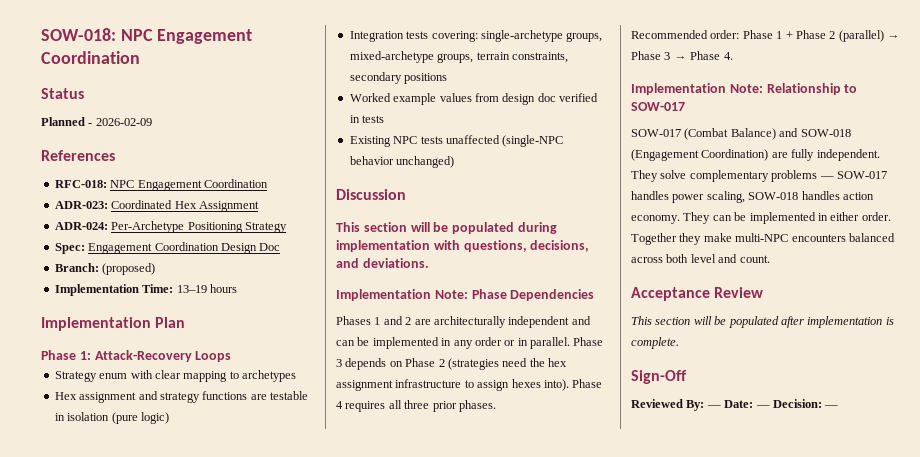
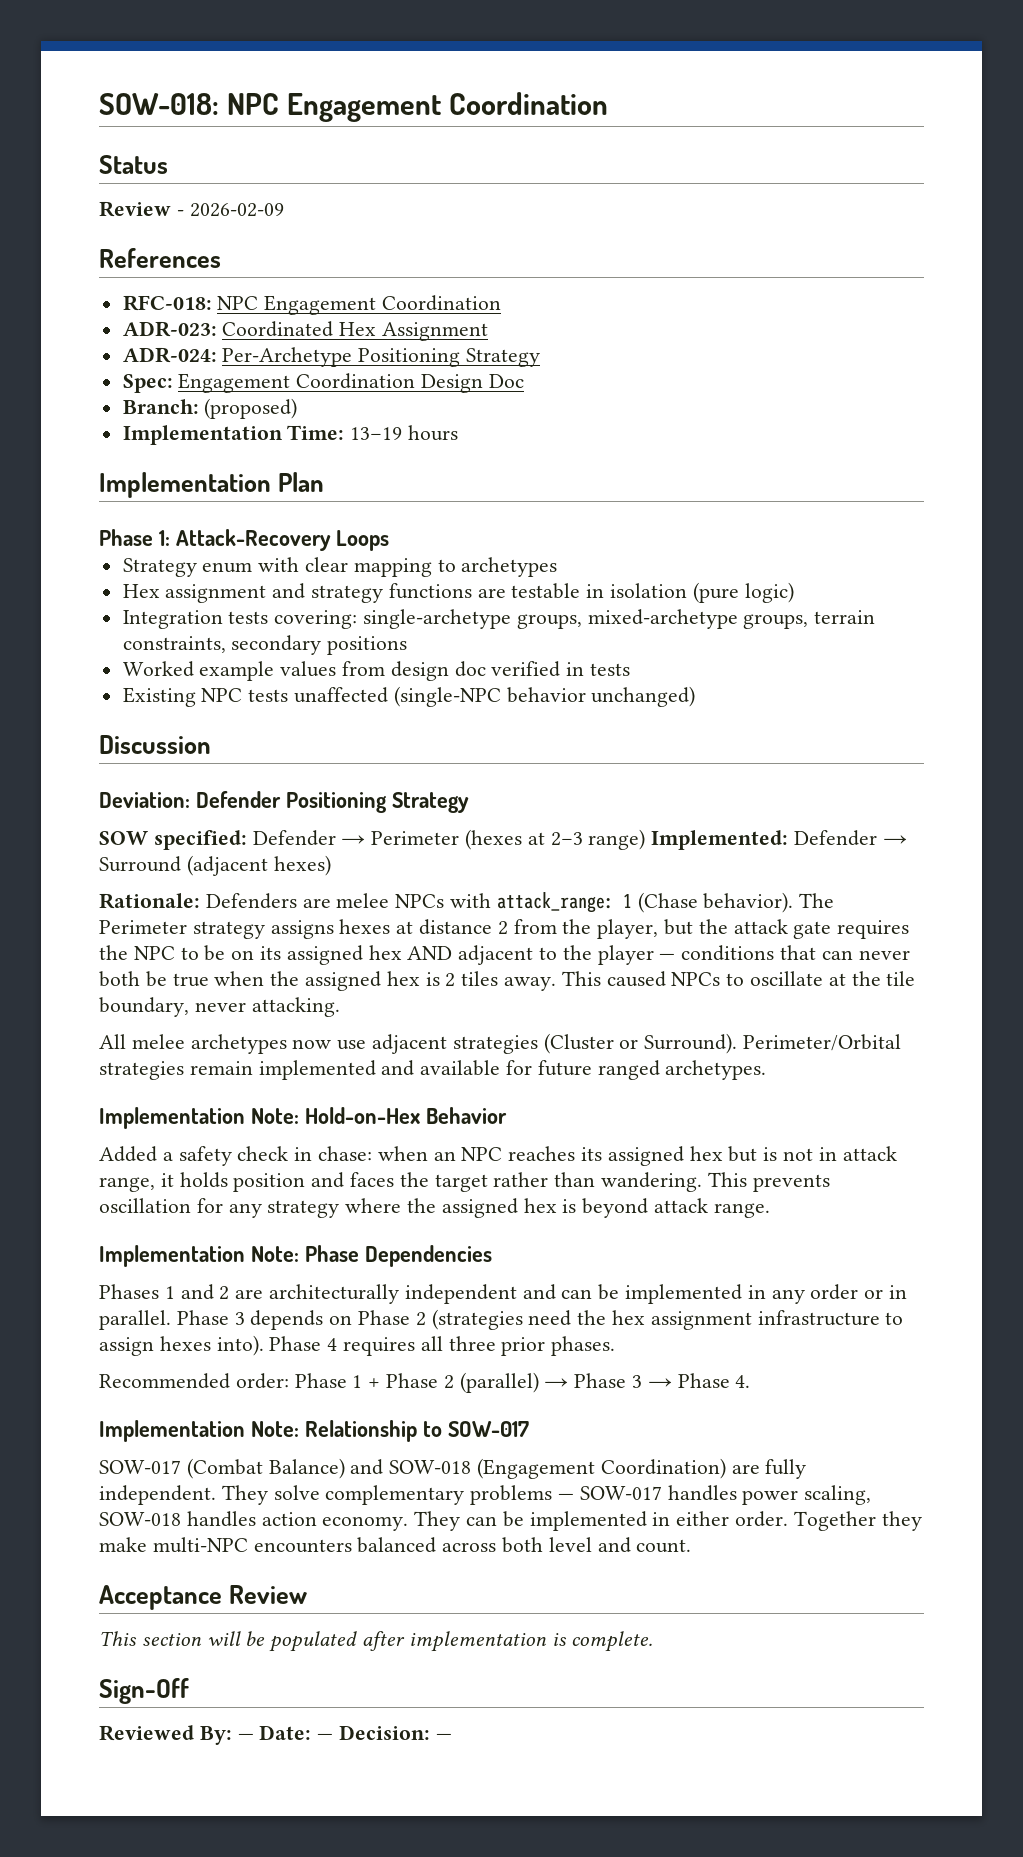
[41,117,85,126] Planned -> [99,201,171,217] Review
[336,222,557,234] [336,240,590,252] [336,258,429,268] This section will be populated during implementation with questions, decisions, and deviations. -> [99,791,469,813] [99,829,907,850] [99,855,331,876] [99,892,835,913] [99,919,910,939] [99,945,910,965] [99,971,916,991] [99,997,340,1017] [99,1033,902,1054] [99,1060,767,1080] [99,1107,507,1129] [99,1146,897,1166] [99,1172,830,1192] [99,1198,770,1218] Deviation: Defender Positioning Strategy // SOW specified: Defender → Perimeter (hexes at 2–3 range) Implemented: Defender → Surround (adjacent hexes) // Rationale: Defenders are melee NPCs with attack_range: 1 (Chase behavior). The Perimeter strategy assigns hexes at distance 2 from the player, but the attack gate requires the NPC to be on its assigned hex AND adjacent to the player — conditions that can never both be true when the assigned hex is 2 tiles away. This caused NPCs to oscillate at the tile boundary, never attacking. // All melee archetypes now use adjacent strategies (Cluster or Surround). Perimeter/Orbital strategies remain implemented and available for future ranged archetypes. // Implementation Note: Hold-on-Hex Behavior // Added a safety check in chase: when an NPC reaches its assigned hex but is not in attack range, it holds position and faces the target rather than wandering. This prevents oscillation for any strategy where the assigned hex is beyond attack range.

